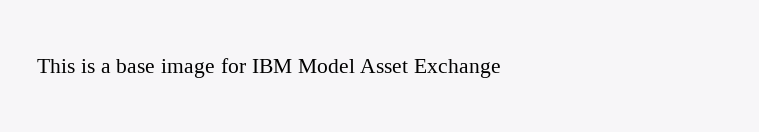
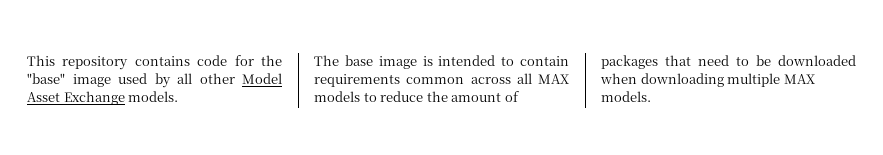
[80,58,502,78] is a base image for IBM Model Asset Exchange -> [62,55,282,70] [27,73,282,88] [27,91,179,105] [314,55,569,69] [314,73,569,87] [314,91,519,102] [601,55,856,69] [600,73,815,87] [601,91,651,102] repository contains code for the "base" image used by all other Model Asset Exchange models. // The base image is intended to contain requirements common across all MAX models to reduce the amount of packages that need to be downloaded when downloading multiple MAX models.

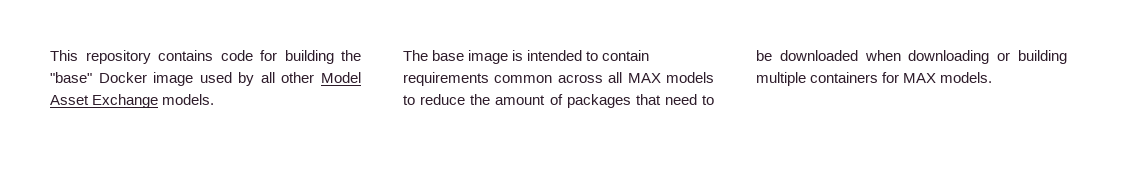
(254, 60) none -> [284,50,334,64] building
(65, 78) none -> [98,72,147,83] Docker
[727,73,781,87] multiple -> [997,50,1067,64] [756,72,900,86] or building multiple containers for

